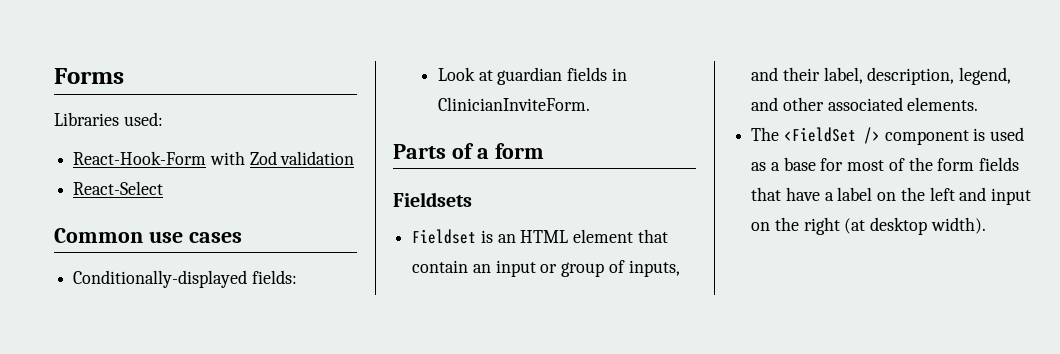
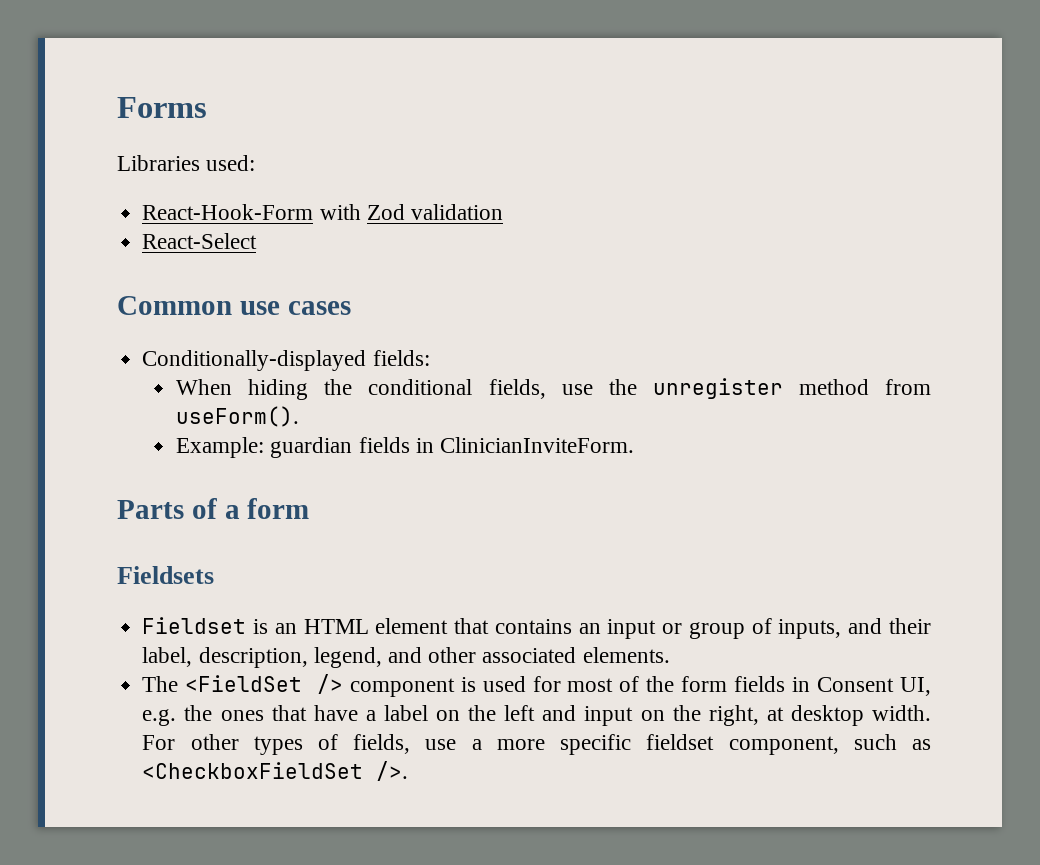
[437,67,493,81] Look at -> [176,378,931,400] [176,406,300,427] [176,437,265,458] When hiding the conditional fields, use the unregister method from useForm(). // Example:
[412,260,469,273] contain -> [494,619,572,634] contains
[751,157,816,171] as a base -> (526, 684) none
(1020, 164) none -> [792,677,932,696] [142,705,264,726] in Consent UI, e.g. the ones
[803,217,986,235] right (at desktop width). -> [708,705,932,726] [142,734,932,755] [142,761,409,781] right, at desktop width. For other types of fields, use a more specific fieldset component, such as <CheckboxFieldSet />.

